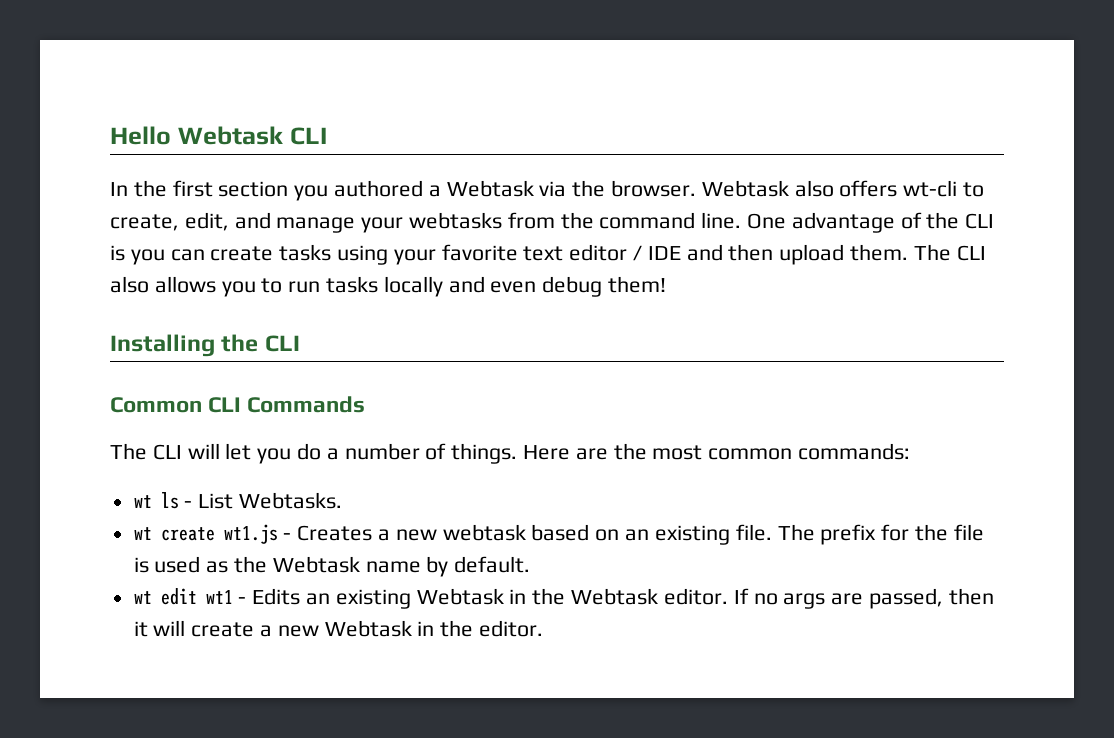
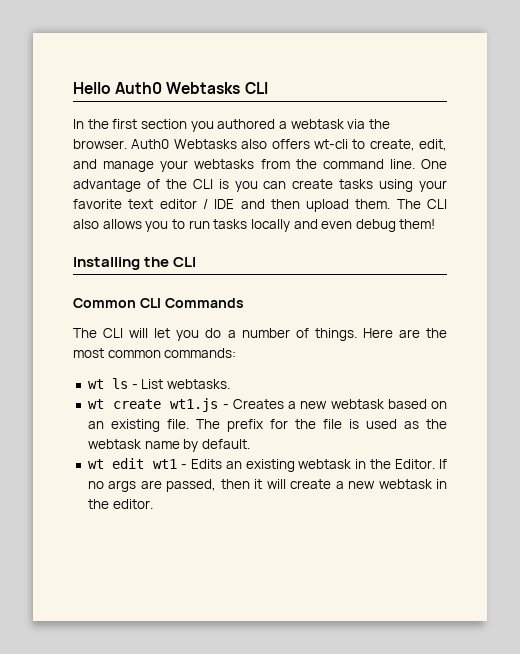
[177,126,283,145] Webtask -> [115,82,241,94] Auth0 Webtasks
[446,180,534,197] Webtask -> [290,119,344,129] webtask
[701,180,789,197] Webtask -> [131,139,237,149] Auth0 Webtasks
[239,492,343,509] Webtasks. -> [166,379,230,389] webtasks.
[272,556,360,573] Webtask -> [87,439,141,449] webtask
[416,588,728,605] Webtask in the Webtask editor. -> [298,459,436,469] webtask in the Editor.
[324,620,412,637] Webtask -> [378,479,432,489] webtask

